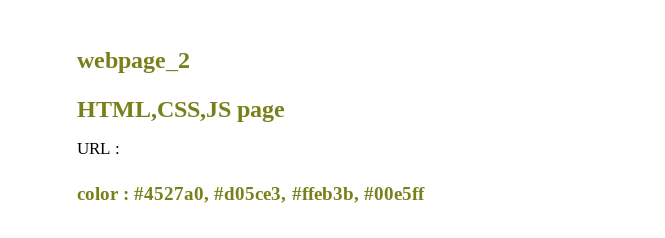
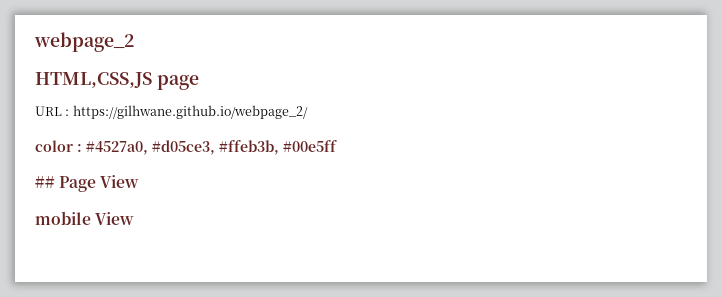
(120, 150) none -> [72,105,308,119] https://gilhwane.github.io/webpage_2/
(425, 193) none -> [35,175,140,192] [35,211,135,225] // ## Page View // mobile View

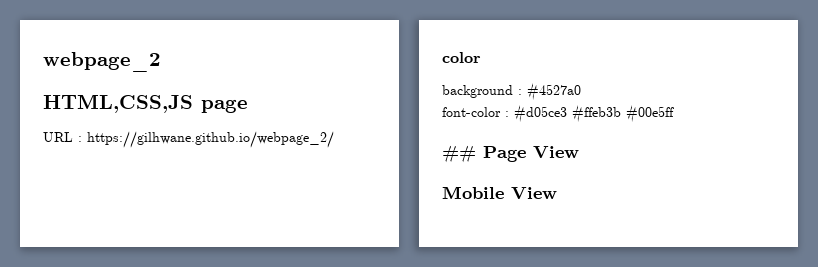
[77,140,279,155] : #4527a0, #d05ce3, #ffeb3b, -> [442,83,581,101] [442,105,621,123] // background : #4527a0 // font-color : #d05ce3 #ffeb3b
[35,211,91,225] mobile -> [442,186,504,199] Mobile

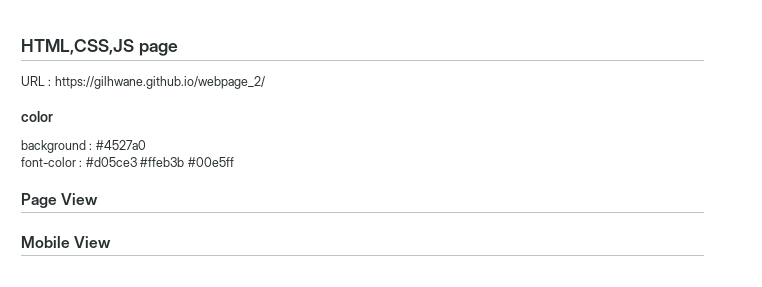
[43,52,161,72] webpage_2 // -> (21, 47) none
[442,145,476,163] ## -> (234, 162) none

